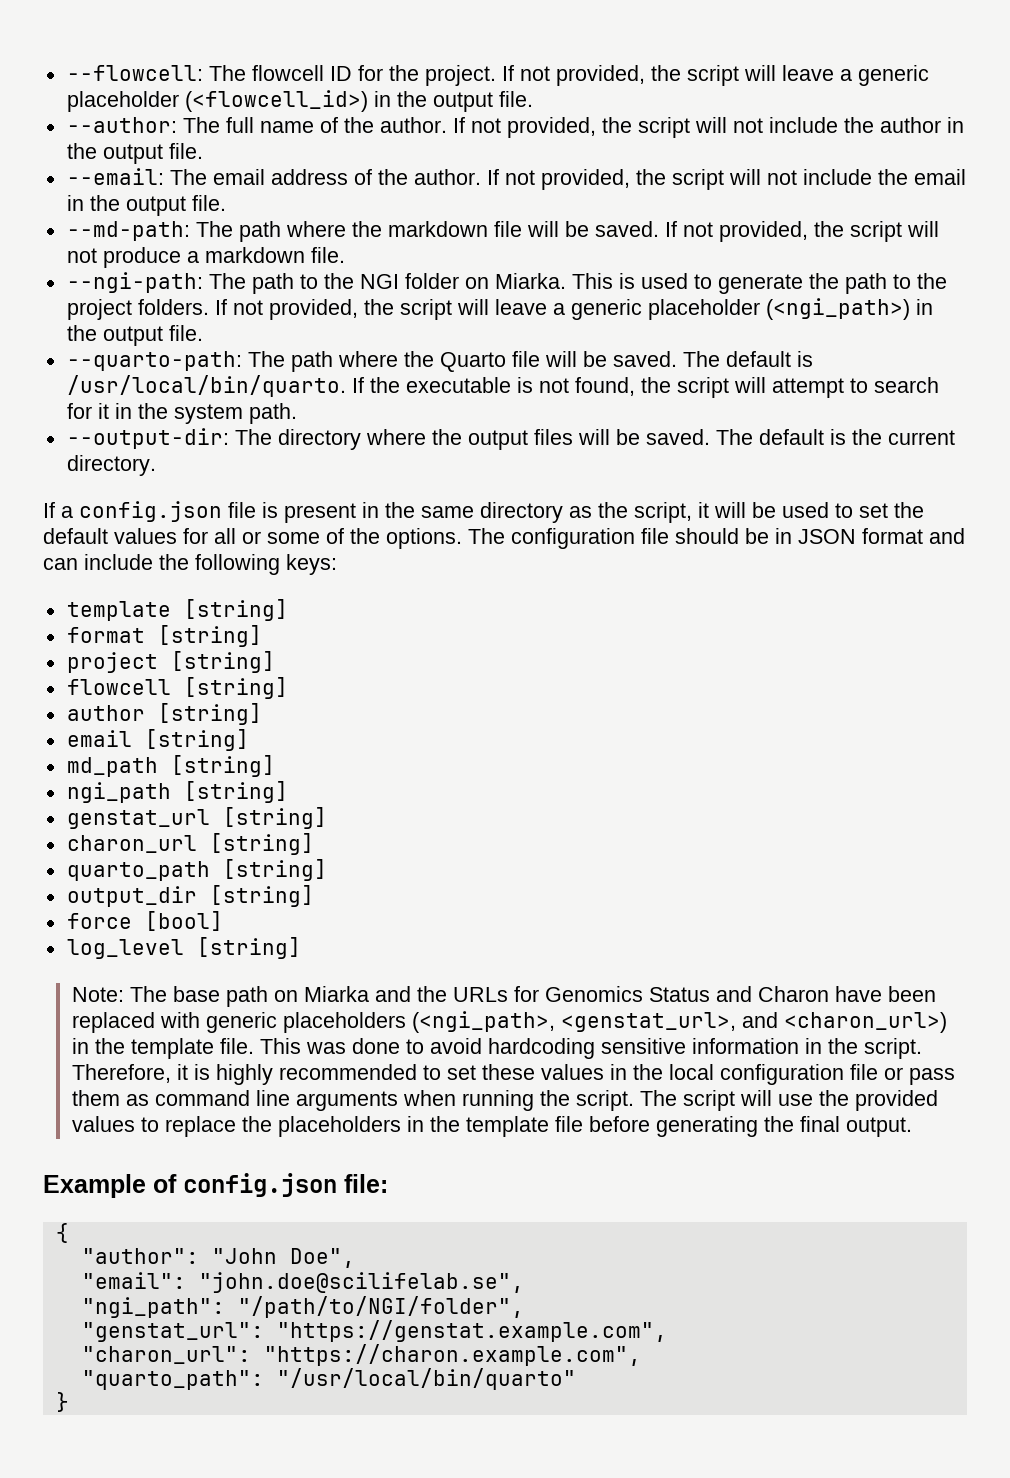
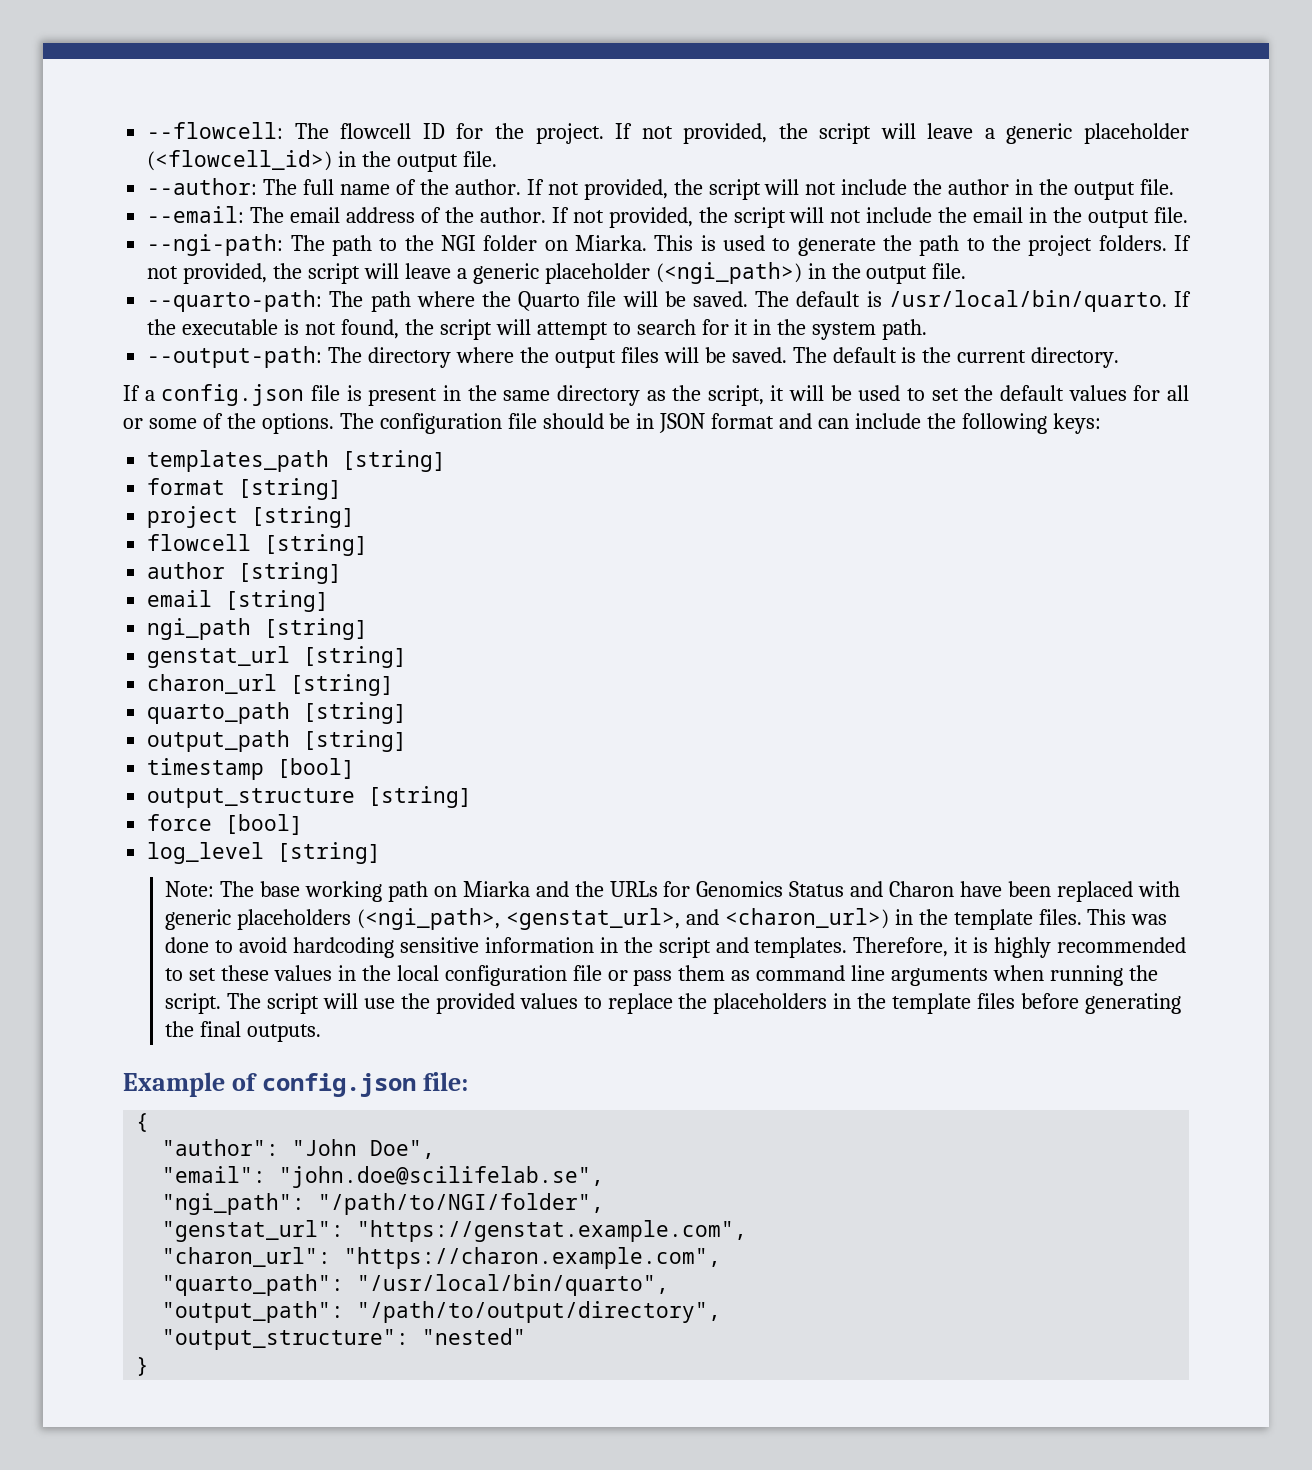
[66,221,939,242] [66,247,345,268] // --md-path: The path where the markdown file will be saved. If not provided, the script will not produce a markdown file. -> (1189, 215) none
[66,428,229,449] --output-dir: -> [147,346,323,368] --output-path:
[66,601,171,621] template -> [147,450,330,472] templates_path
[66,755,275,777] // md_path [string] -> (330, 601) none
[66,886,197,907] output_dir -> [147,730,408,752] [147,758,356,780] [147,788,356,808] output_path [string] // timestamp [bool] // output_structure
(220, 994) none -> [304,881,382,902] working
[219,1038,254,1054] file. -> [1038,909,1082,925] files.
[863,1038,922,1059] script. -> [658,937,848,958] script and templates.
[554,1116,583,1132] file -> [977,993,1016,1009] files
[845,1117,912,1137] output. -> [246,1024,321,1042] outputs.
[276,1368,576,1390] "/usr/local/bin/quarto" -> [357,1274,670,1296] [162,1301,722,1323] [162,1328,527,1350] "/usr/local/bin/quarto", // "output_path": "/path/to/output/directory", // "output_structure": "nested"

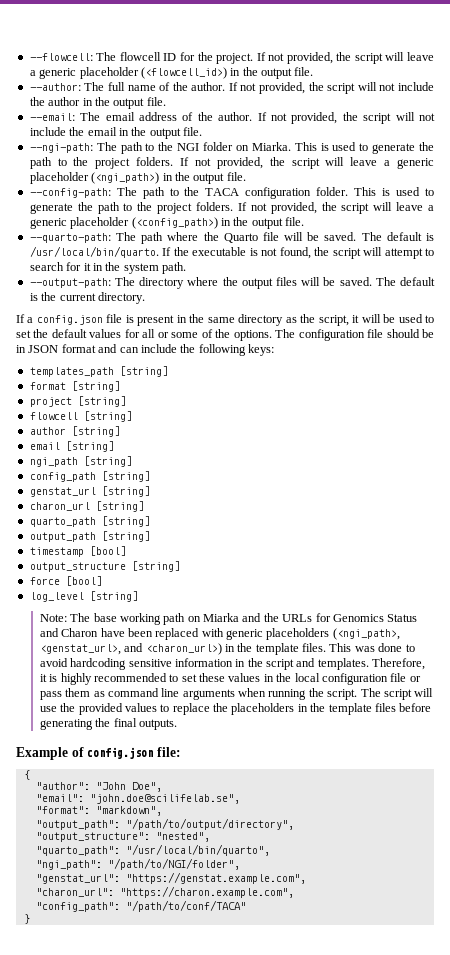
(967, 271) none -> [29,187,435,199] [29,202,434,214] [29,217,304,229] // --config-path: The path to the TACA configuration folder. This is used to generate the path to the project folders. If not provided, the script will leave a generic placeholder (<config_path>) in the output file.
(369, 629) none -> [29,471,150,482] // config_path [string]
(605, 1177) none -> [35,806,162,816] [35,818,294,830] [35,832,210,842] [35,844,270,856] // "format": "markdown", // "output_path": "/path/to/output/directory", // "output_structure": "nested", // "quarto_path": "/usr/local/bin/quarto",
[162,1274,670,1296] [162,1301,722,1323] [162,1328,527,1350] "quarto_path": "/usr/local/bin/quarto", // "output_path": "/path/to/output/directory", // "output_structure": "nested" -> [35,900,246,912] "config_path": "/path/to/conf/TACA"

